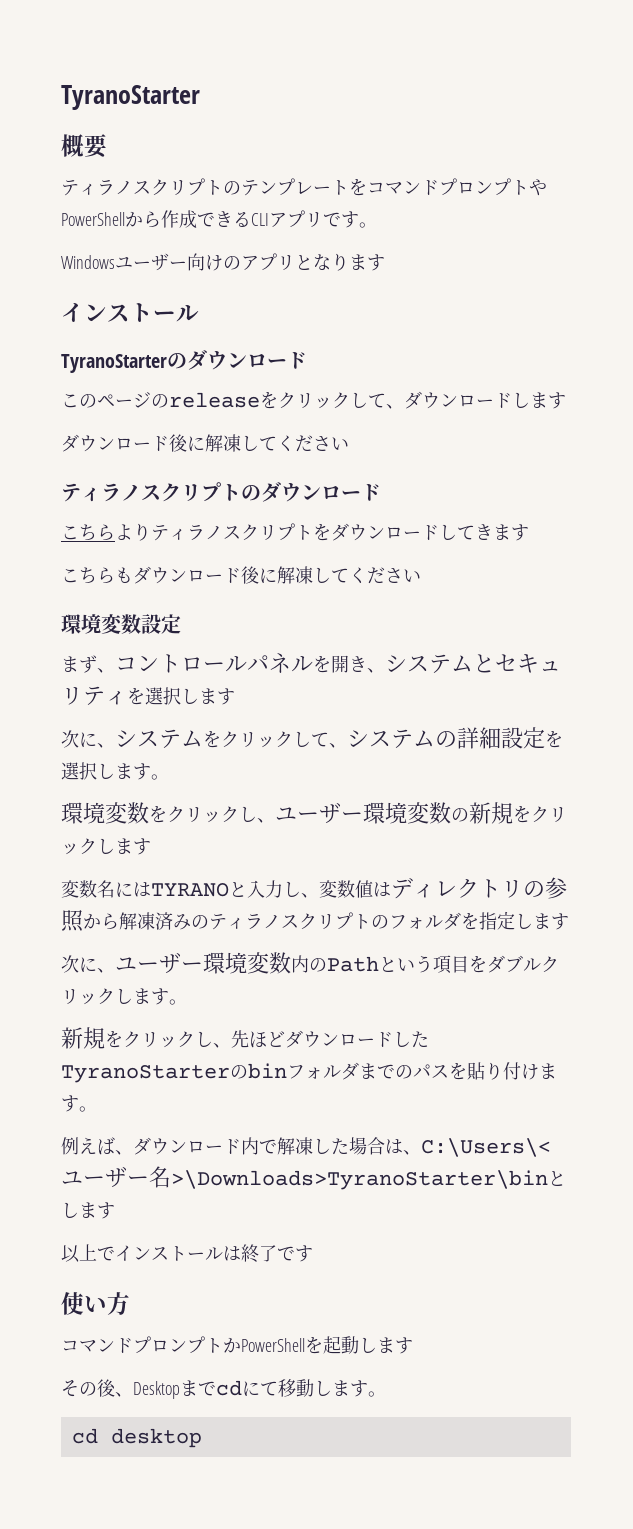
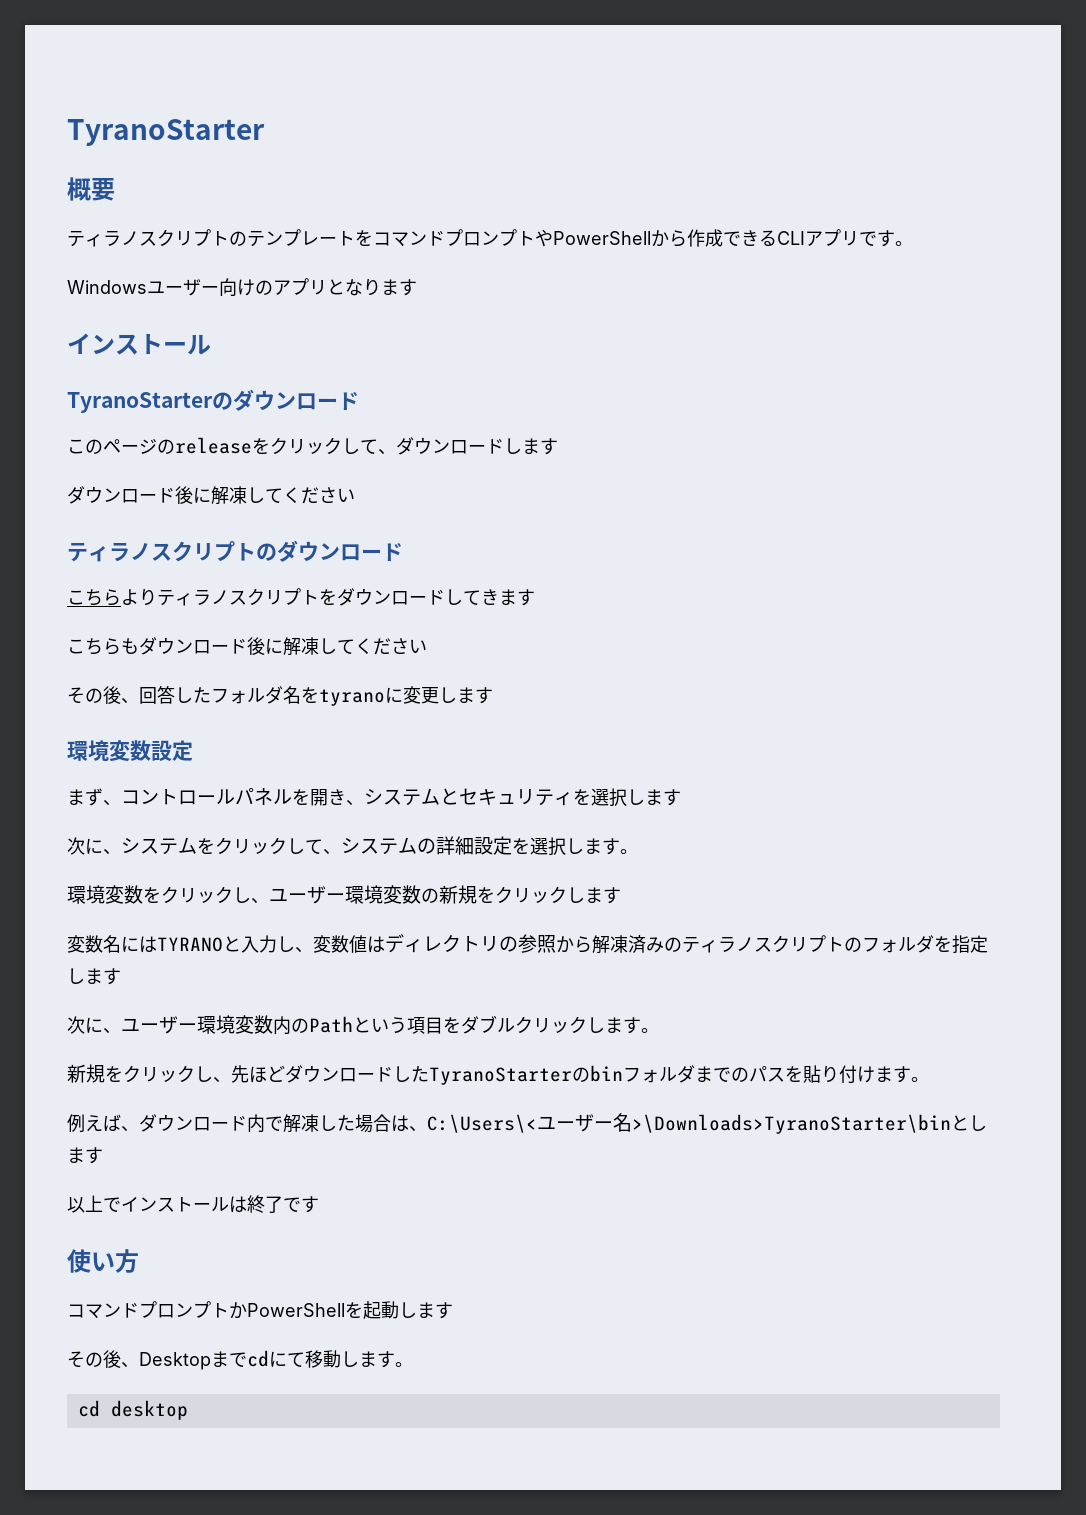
(421, 576) none -> [67,686,493,706] // その後、回答したフォルダ名をtyranoに変更します

